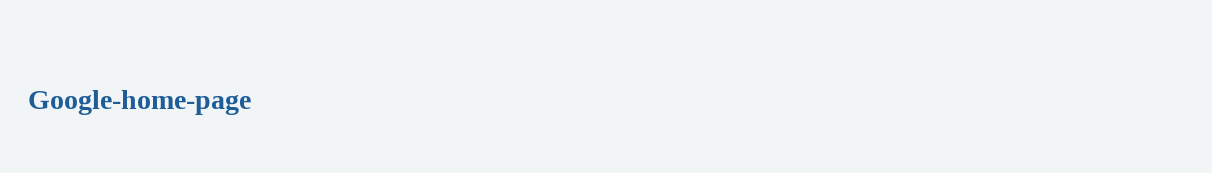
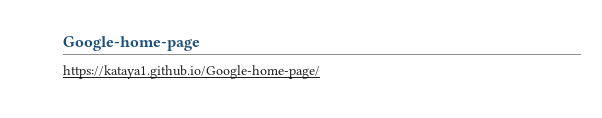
(251, 102) none -> [63,65,320,79] // https://kataya1.github.io/Google-home-page/

